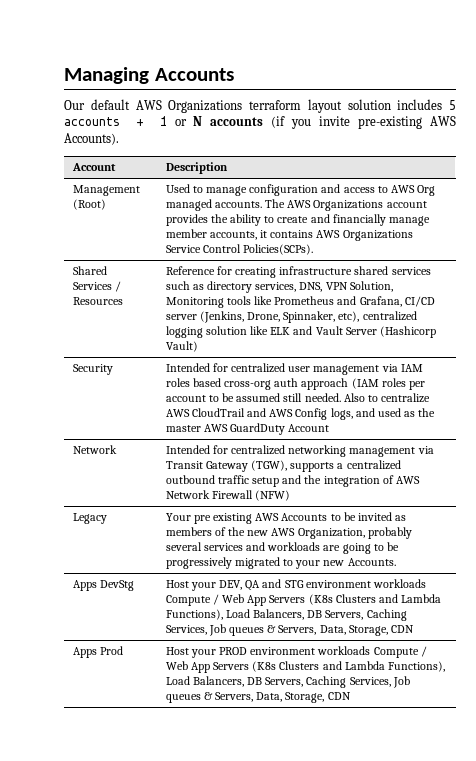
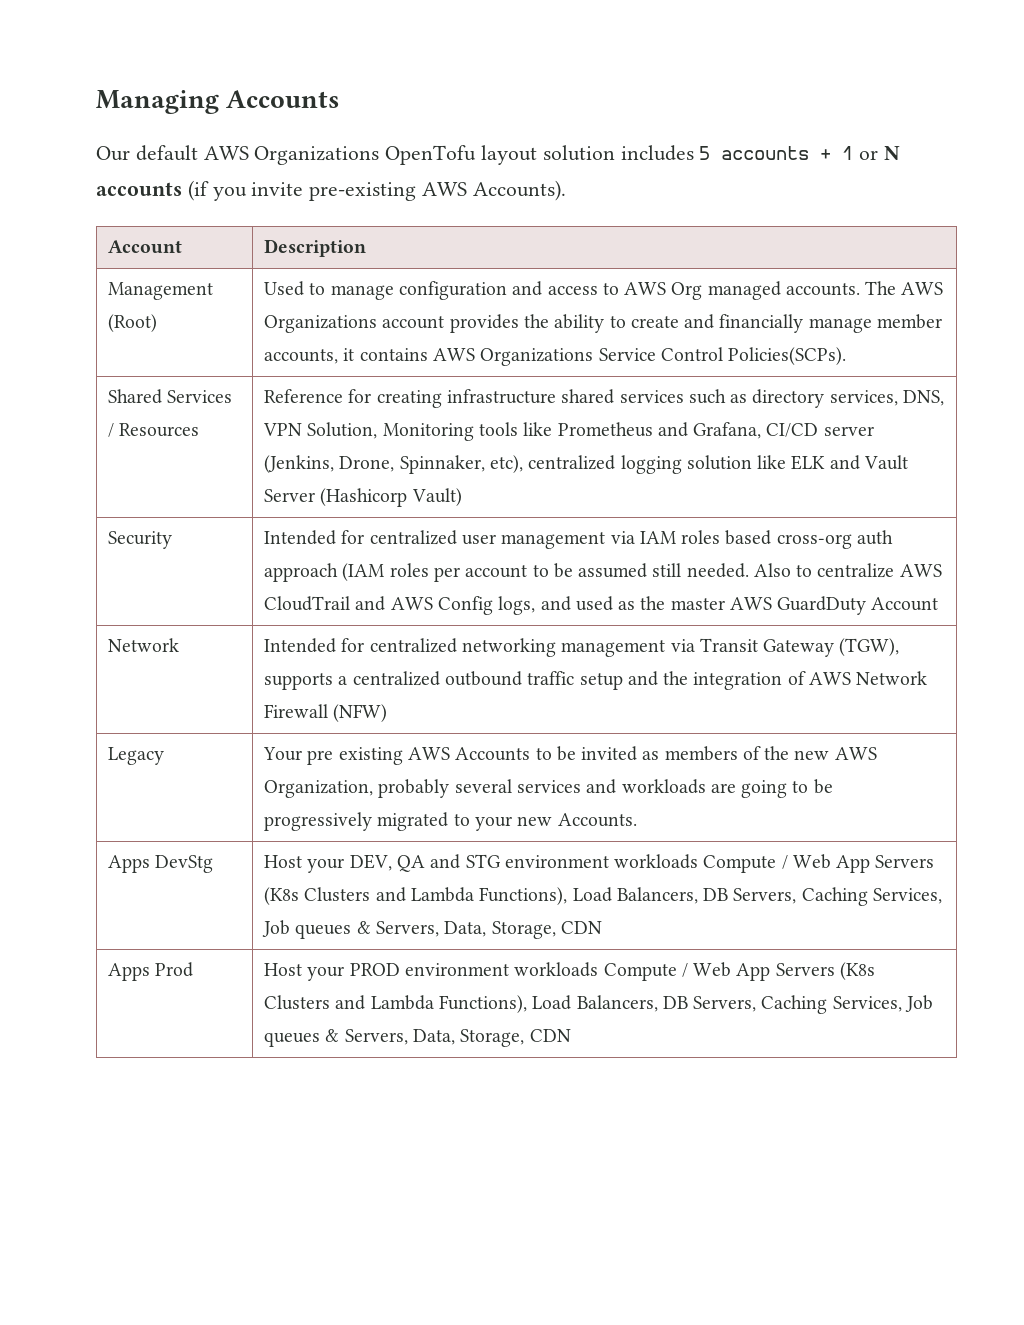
[249,100,301,110] terraform -> [385,145,477,165] OpenTofu

